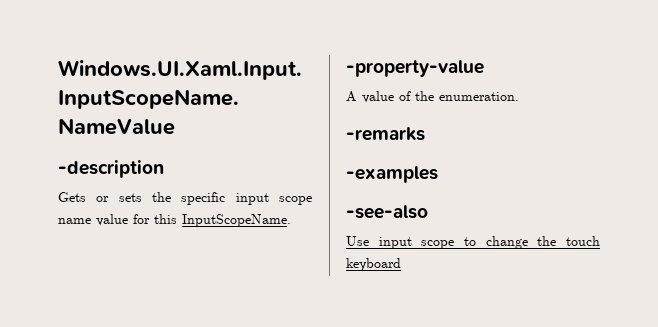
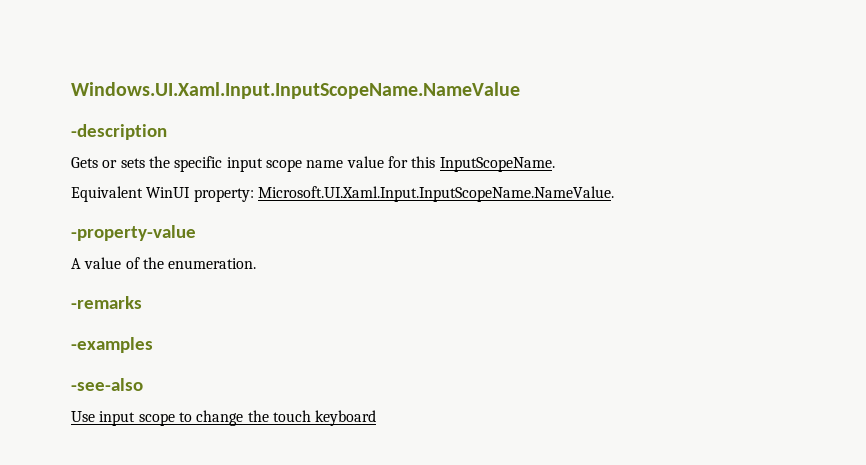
(291, 220) none -> [71,186,614,202] // Equivalent WinUI property: Microsoft.UI.Xaml.Input.InputScopeName.NameValue.

